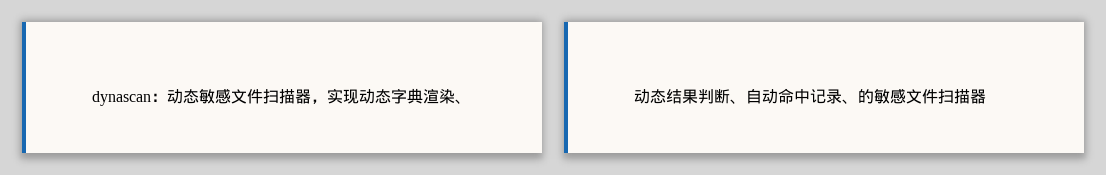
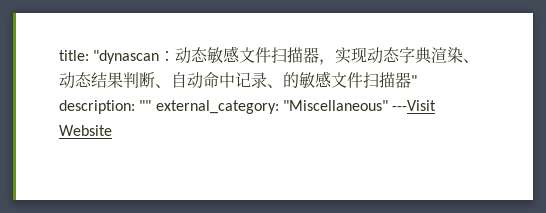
[92,91,151,106] dynascan -> [59,50,160,64] title: "dynascan
(986, 96) none -> [411,75,417,86] [59,100,437,114] [59,125,112,136] " description: "" external_category: "Miscellaneous" ---Visit Website

